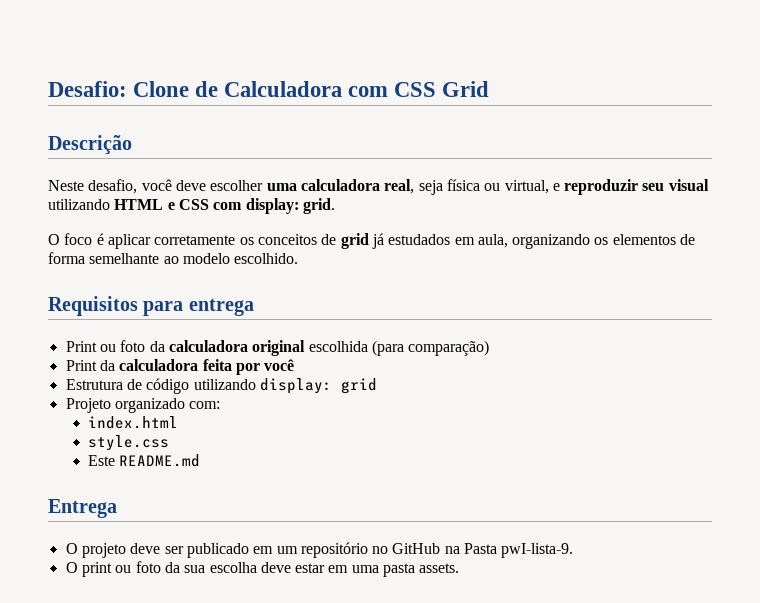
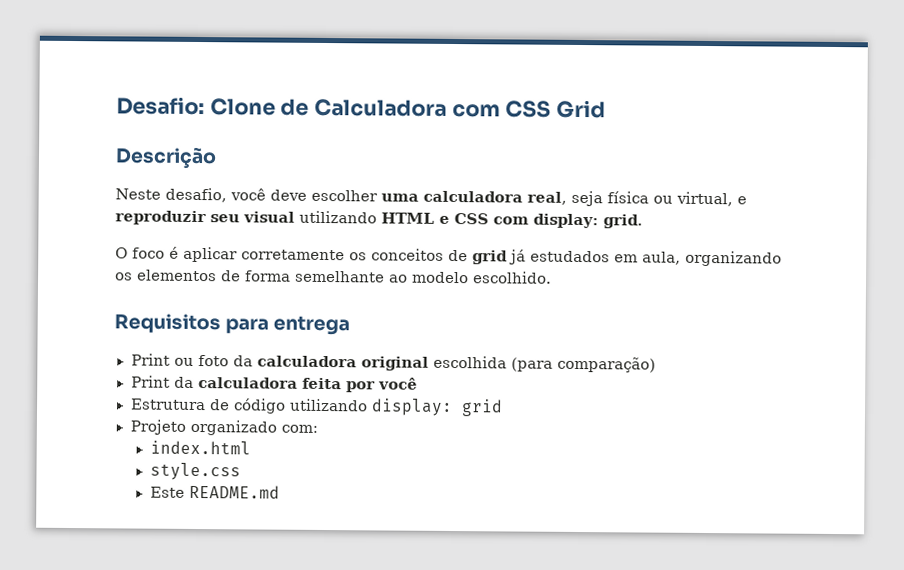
[48,499,117,518] [65,542,574,558] [65,561,460,577] // Entrega // O projeto deve ser publicado em um repositório no GitHub na Pasta pwI-lista-9. // O print ou foto da sua escolha deve estar em uma pasta assets. -> (280, 491) none

